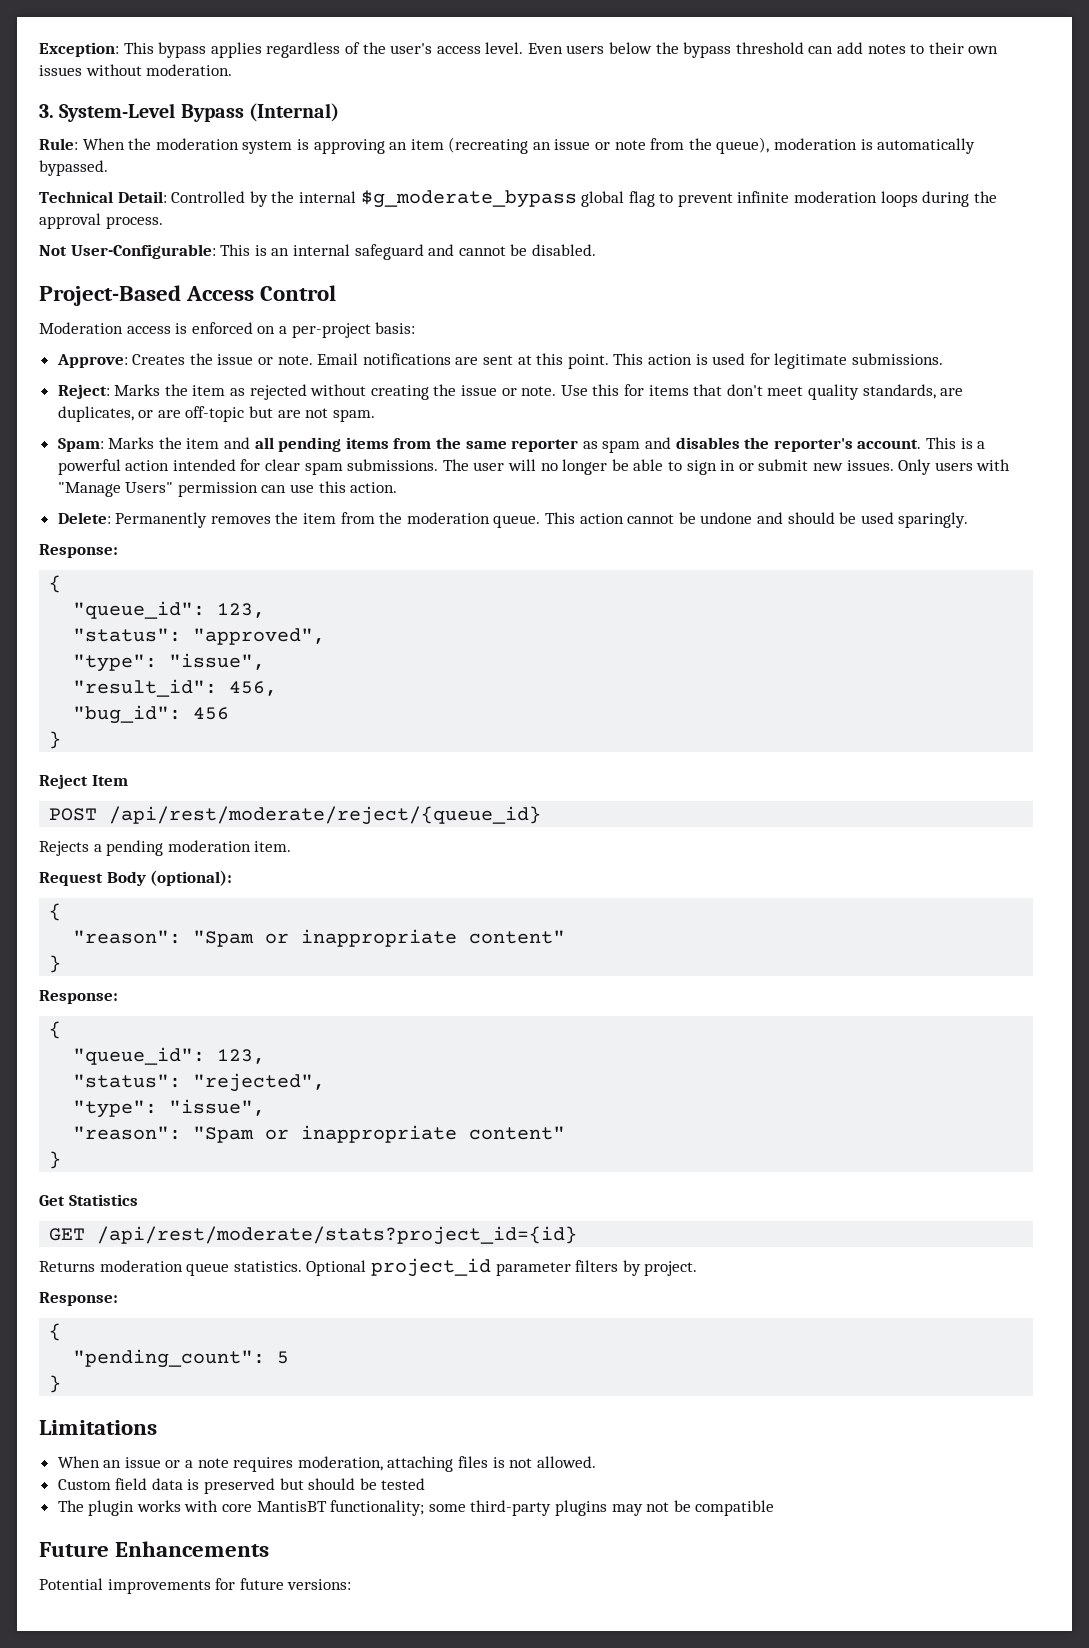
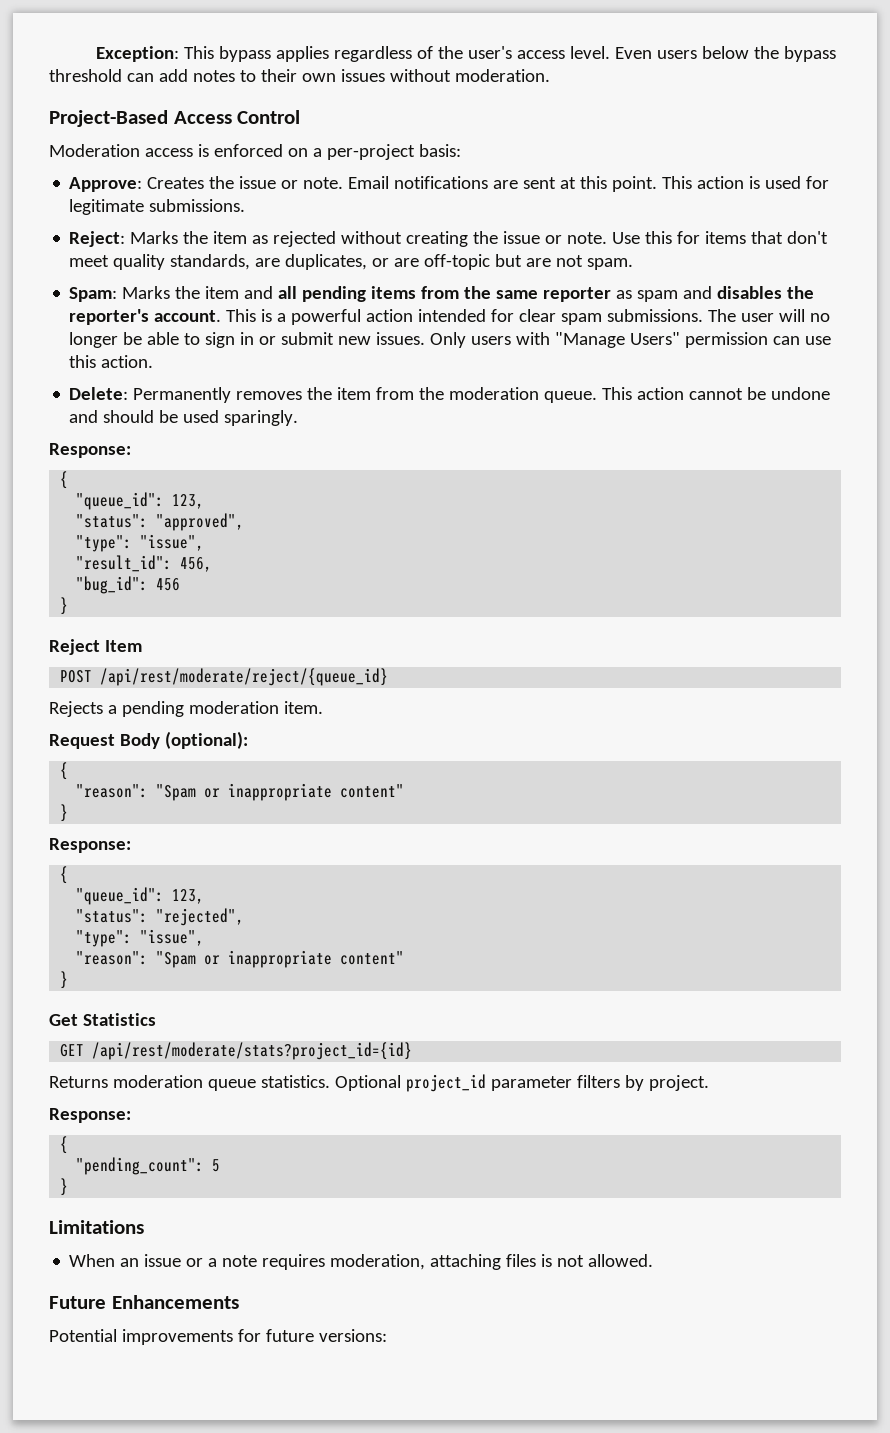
[39,103,339,122] [39,137,976,154] [39,160,108,176] [39,190,997,208] [39,213,163,229] [39,244,596,260] // 3. System-Level Bypass (Internal) // Rule: When the moderation system is approving an item (recreating an issue or note from the queue), moderation is automatically bypassed. // Technical Detail: Controlled by the internal $g_moderate_bypass global flag to prevent infinite moderation loops during the approval process. // Not User-Configurable: This is an internal safeguard and cannot be disabled. -> (550, 75) none
[57,1478,426,1494] [57,1500,775,1516] // Custom field data is preserved but should be tested // The plugin works with core MantisBT functionality; some third-party plugins may not be compatible -> (654, 1260) none

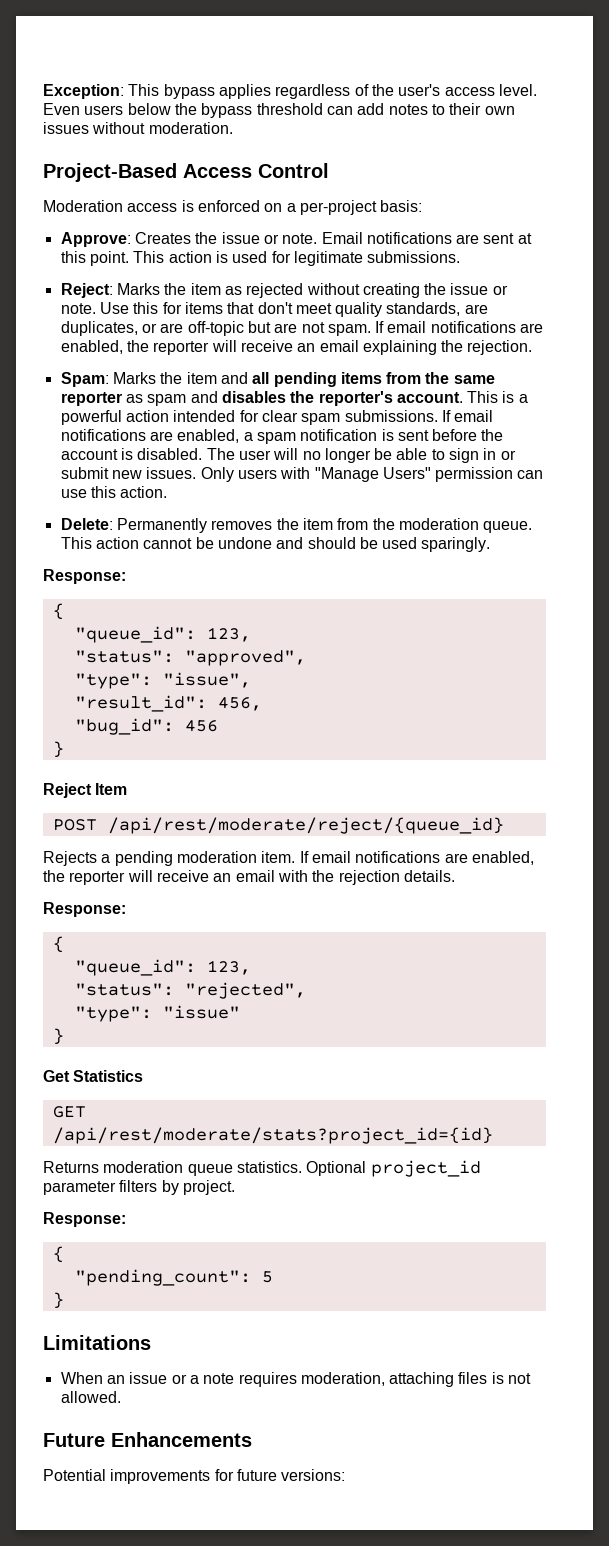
(634, 264) none -> [375,321,544,333] [60,340,533,355] If email notifications are enabled, the reporter will receive an email explaining the rejection.
(704, 315) none -> [441,410,494,422] [60,429,504,444] [60,448,203,460] If email notifications are enabled, a spam notification is sent before the account is disabled.
[49,731,248,749] [60,762,69,780] [76,783,405,801] [60,804,69,822] // Request Body (optional): // { // "reason": "Spam or inappropriate content" // } -> [299,851,534,865] [43,870,455,885] If email notifications are enabled, the reporter will receive an email with the rejection details.
[140,929,205,946] [76,950,405,968] "issue", // "reason": "Spam or inappropriate content" -> [162,1005,240,1019] "issue"

